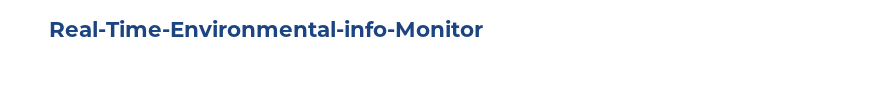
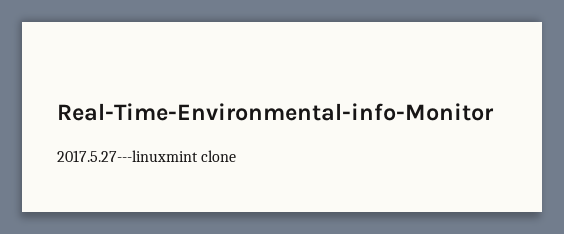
(483, 28) none -> [57,150,237,162] // 2017.5.27---linuxmint clone

